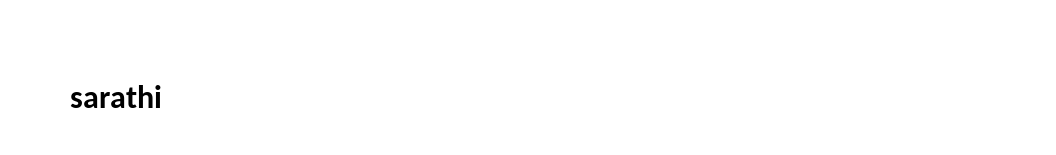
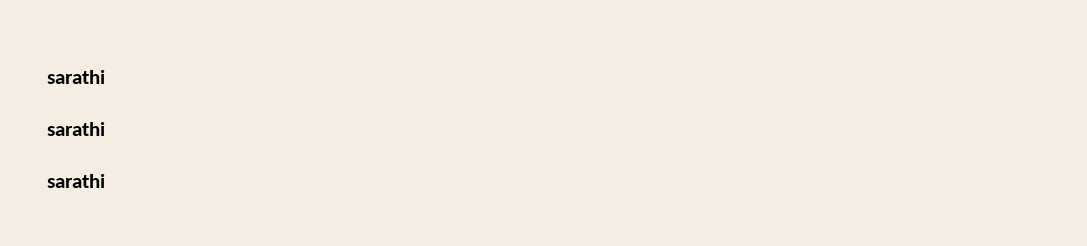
[70,85,162,108] sarathi -> [47,70,105,84] [47,122,105,136] [47,174,105,188] sarathi // sarathi // sarathi

